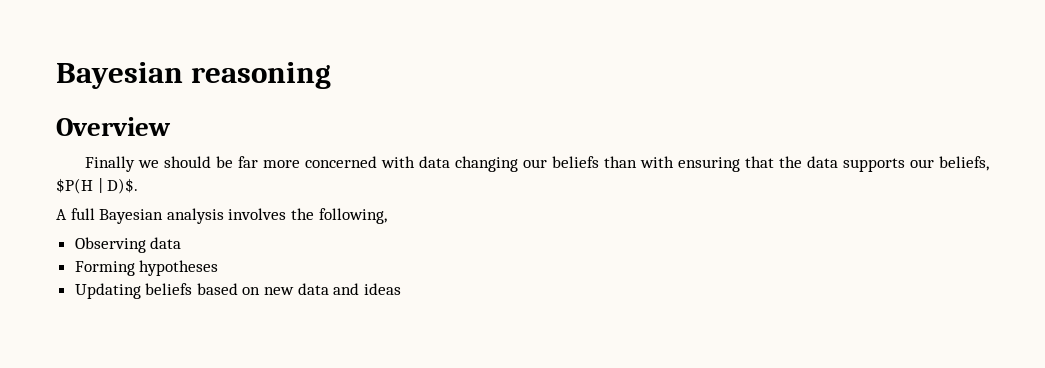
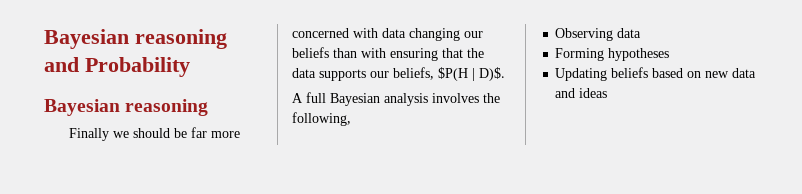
[56,62,332,89] [56,117,171,136] Bayesian reasoning // Overview -> [44,29,227,49] [44,57,190,77] [44,99,209,116] Bayesian reasoning and Probability // Bayesian reasoning

